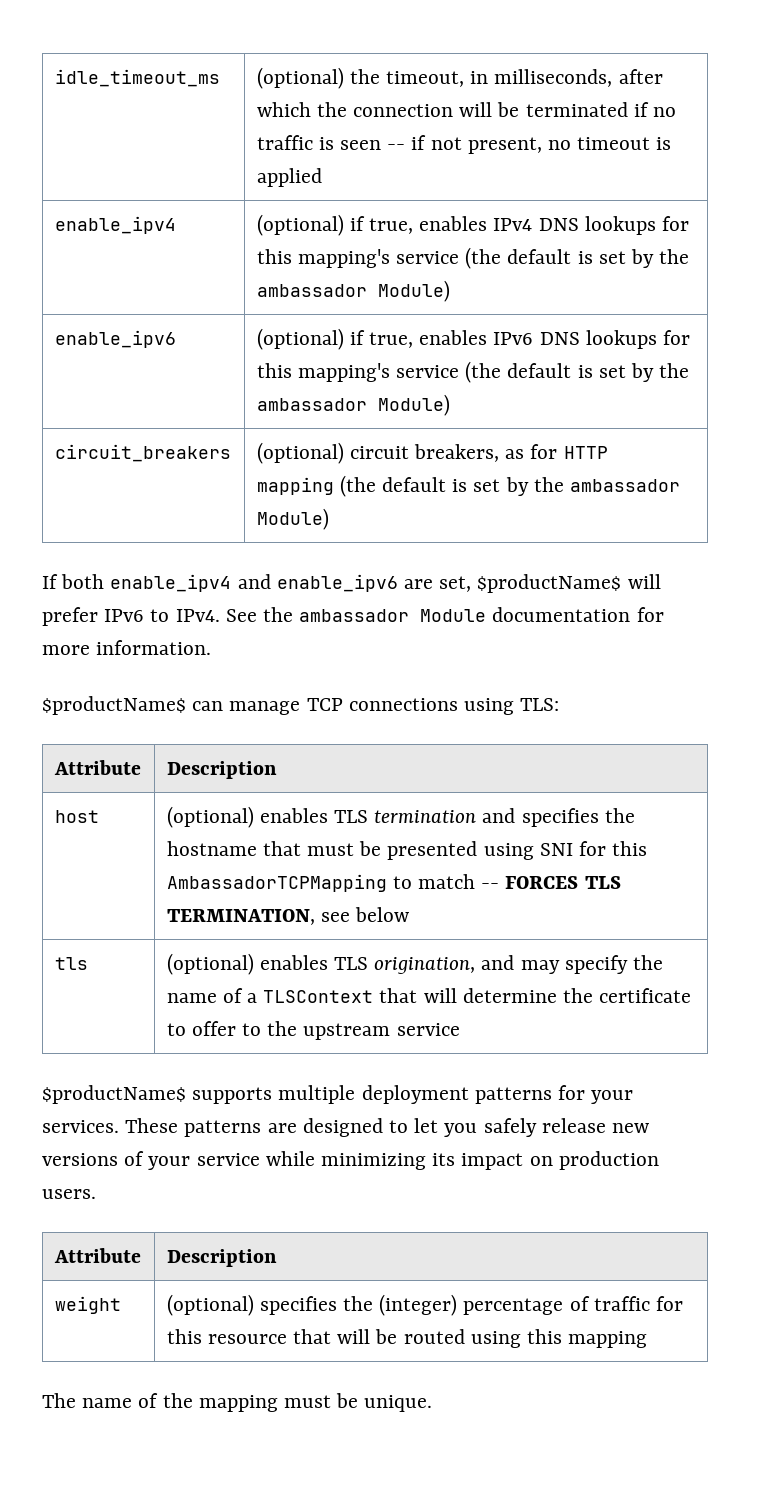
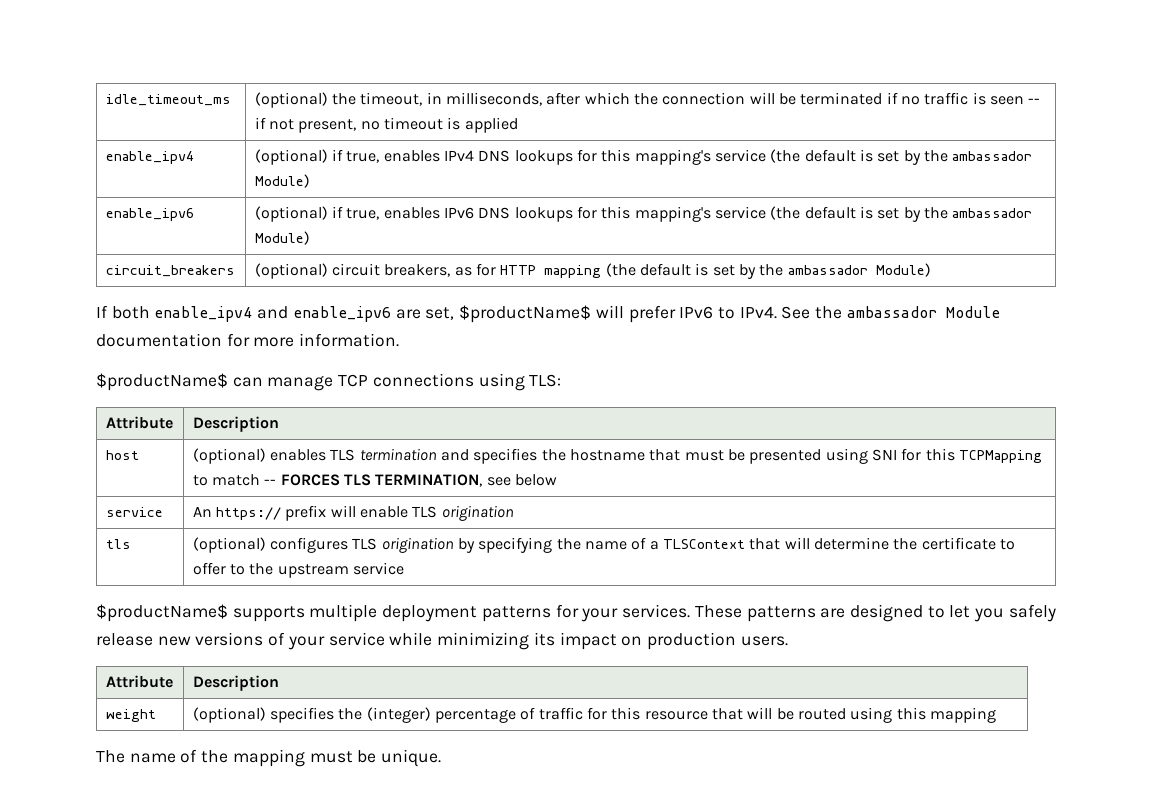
[166,874,387,892] AmbassadorTCPMapping -> [958,450,1042,463] TCPMapping
[54,957,88,970] [166,953,628,975] tls | (optional) enables TLS origination, and may specify -> [105,507,163,517] [192,505,514,521] [105,539,131,549] [192,537,553,553] service | An https:// prefix will enable TLS origination // tls | (optional) configures TLS origination by specifying

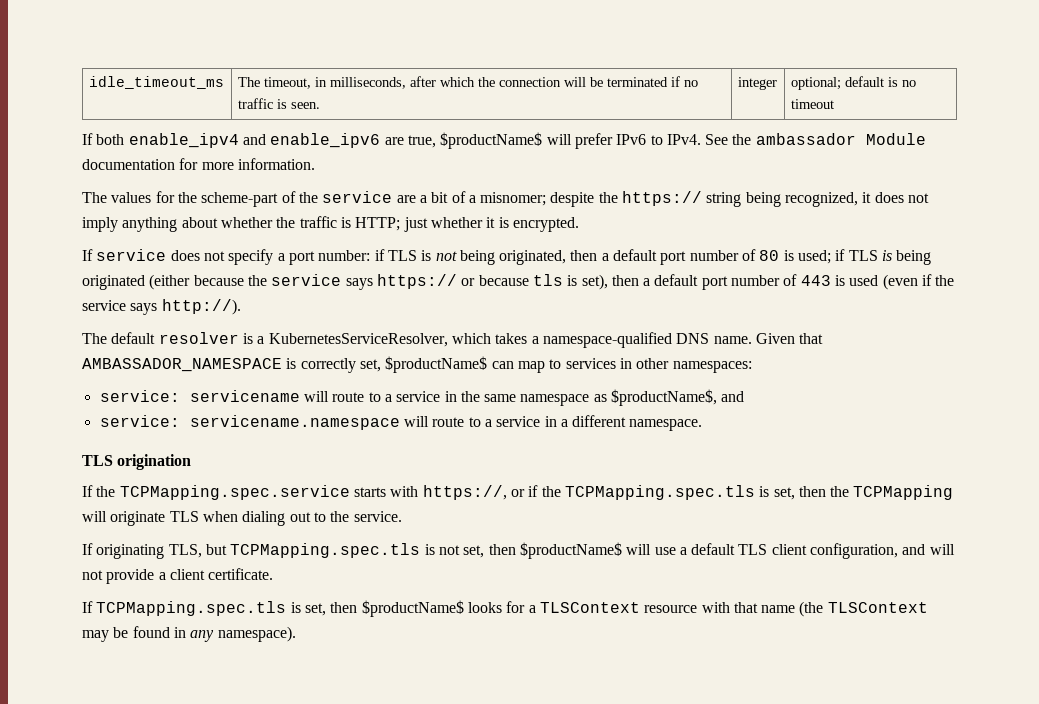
[254,92,357,108] (optional) the -> [237,77,260,87] The
[989,96,1041,105] [254,117,518,133] [105,151,194,164] [254,149,1033,165] [254,174,310,188] [105,208,194,221] [254,206,1033,222] [254,231,310,245] [105,265,235,277] [254,263,931,279] seen -- if not present, no timeout is applied // enable_ipv4 | (optional) if true, enables IPv4 DNS lookups for this mapping's service (the default is set by the ambassador Module) // enable_ipv6 | (optional) if true, enables IPv6 DNS lookups for this mapping's service (the default is set by the ambassador Module) // circuit_breakers | (optional) circuit breakers, as for HTTP mapping (the default is set by the ambassador Module) -> [290,102,320,109] [737,77,777,90] [790,76,916,90] [790,99,834,109] seen. | integer | optional; default is no timeout
[425,307,455,320] set, -> [407,135,436,148] true,
[96,373,562,391] [105,416,173,429] [192,416,279,432] [105,450,139,460] [192,448,1042,464] [192,474,557,487] [105,507,163,517] [192,505,514,521] [105,539,131,549] [192,537,1015,553] [192,562,405,578] [96,604,1056,622] [96,632,788,650] [105,675,173,688] [192,675,279,691] [105,709,156,722] [192,707,996,723] [96,749,442,767] $productName$ can manage TCP connections using TLS: // Attribute | Description // host | (optional) enables TLS termination and specifies the hostname that must be presented using SNI for this TCPMapping to match -- FORCES TLS TERMINATION, see below // service | An https:// prefix will enable TLS origination // tls | (optional) configures TLS origination by specifying the name of a TLSContext that will determine the certificate to offer to the upstream service // $productName$ supports multiple deployment patterns for your services. These patterns are designed to let you safely release new versions of your service while minimizing its impact on production users. // Attribute | Description // weight | (optional) specifies the (integer) percentage of traffic for this resource that will be routed using this mapping // The name of the mapping must be unique. -> [82,191,930,207] [82,216,579,232] [82,249,932,265] [82,274,955,290] [82,299,241,315] [82,332,824,348] [82,356,752,373] [99,389,745,406] [99,415,703,431] [82,454,192,470] [82,485,954,500] [82,511,402,526] [82,542,955,559] [82,568,274,584] [82,600,928,617] [82,626,296,642] The values for the scheme-part of the service are a bit of a misnomer; despite the https:// string being recognized, it does not imply anything about whether the traffic is HTTP; just whether it is encrypted. // If service does not specify a port number: if TLS is not being originated, then a default port number of 80 is used; if TLS is being originated (either because the service says https:// or because tls is set), then a default port number of 443 is used (even if the service says http://). // The default resolver is a KubernetesServiceResolver, which takes a namespace-qualified DNS name. Given that AMBASSADOR_NAMESPACE is correctly set, $productName$ can map to services in other namespaces: // service: servicename will route to a service in the same namespace as $productName$, and // service: servicename.namespace will route to a service in a different namespace. // TLS origination // If the TCPMapping.spec.service starts with https://, or if the TCPMapping.spec.tls is set, then the TCPMapping will originate TLS when dialing out to the service. // If originating TLS, but TCPMapping.spec.tls is not set, then $productName$ will use a default TLS client configuration, and will not provide a client certificate. // If TCPMapping.spec.tls is set, then $productName$ looks for a TLSContext resource with that name (the TLSContext may be found in any namespace).

